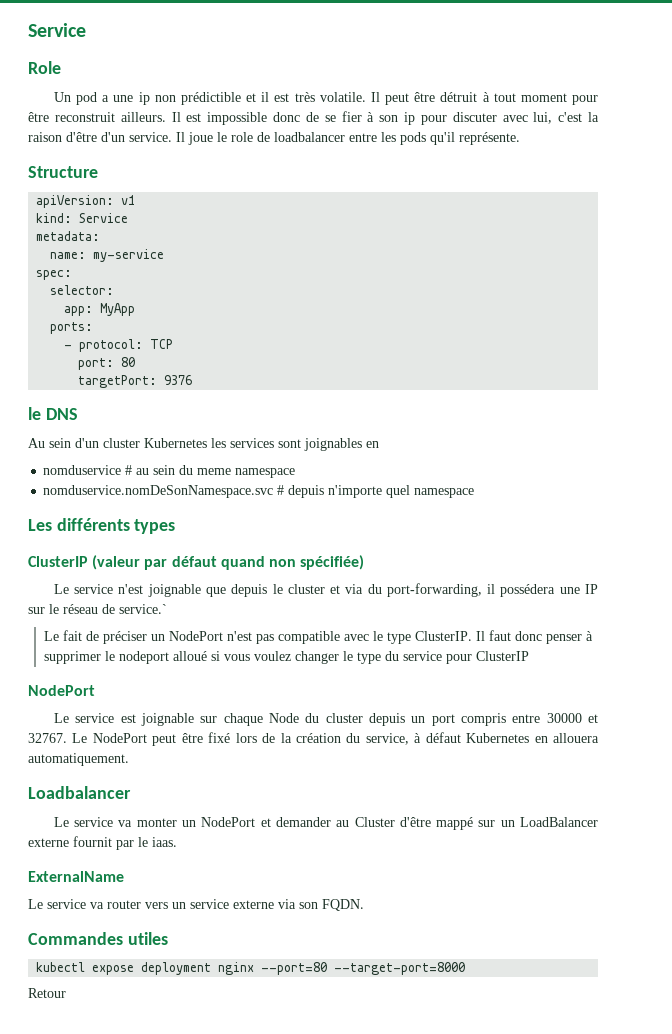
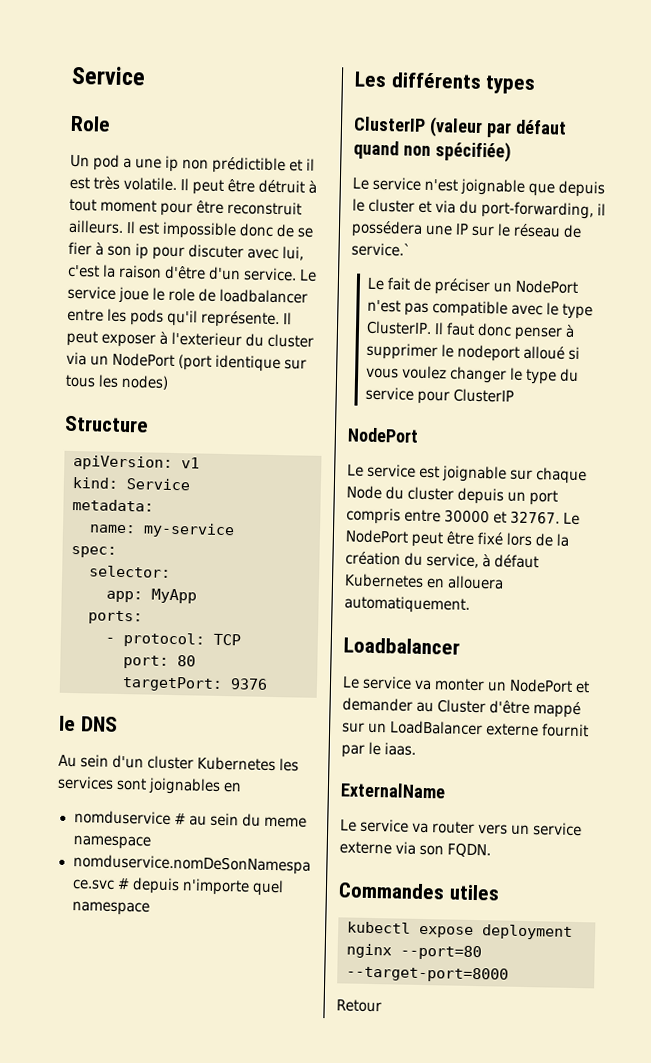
[176,132,185,142] Il -> [299,269,318,282] [67,285,116,300] Le service
(520, 138) none -> [283,312,293,325] [66,330,315,348] [66,351,308,373] [65,374,170,390] Il peut exposer à l'exterieur du cluster via un NodePort (port identique sur tous les nodes)

